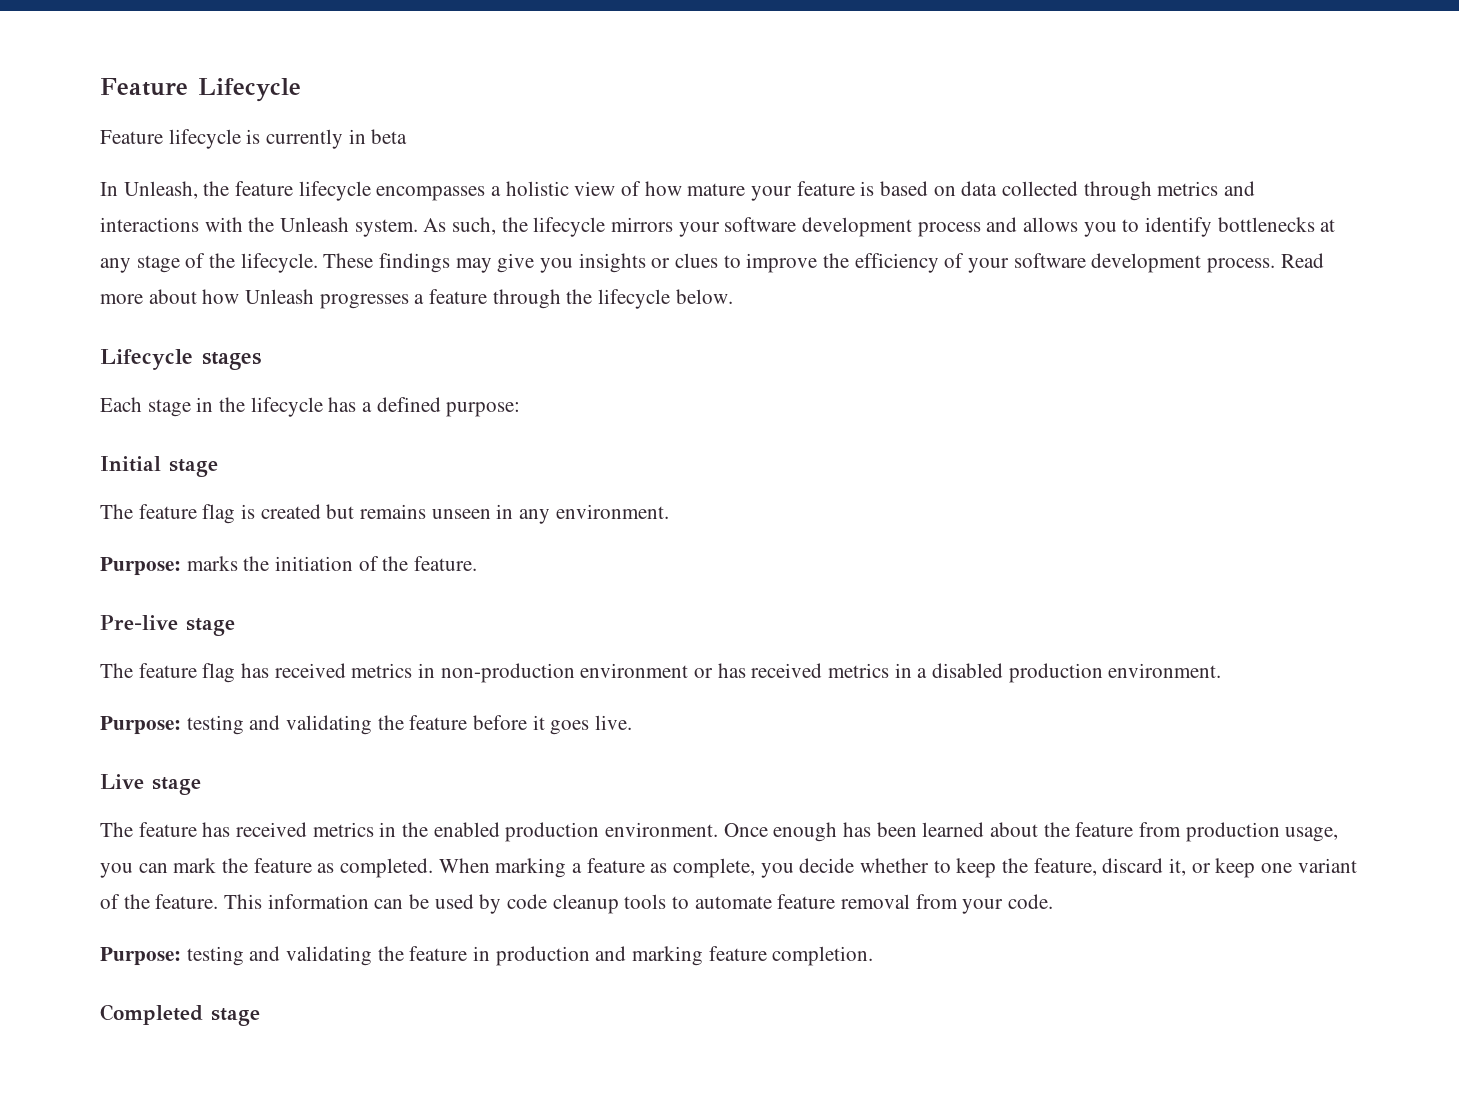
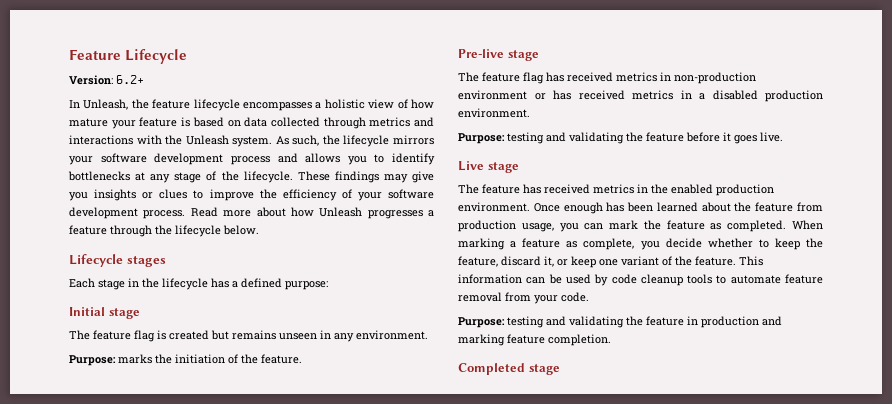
[100,129,408,149] Feature lifecycle is currently in beta -> [69,75,144,85] Version: 6.2+

